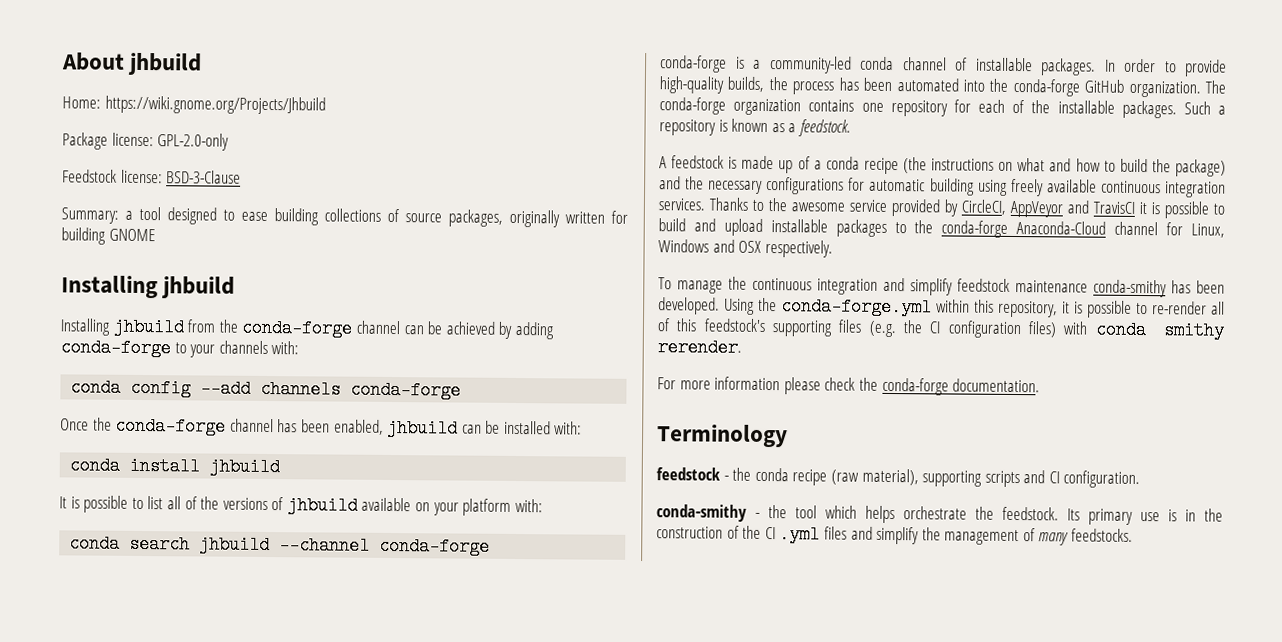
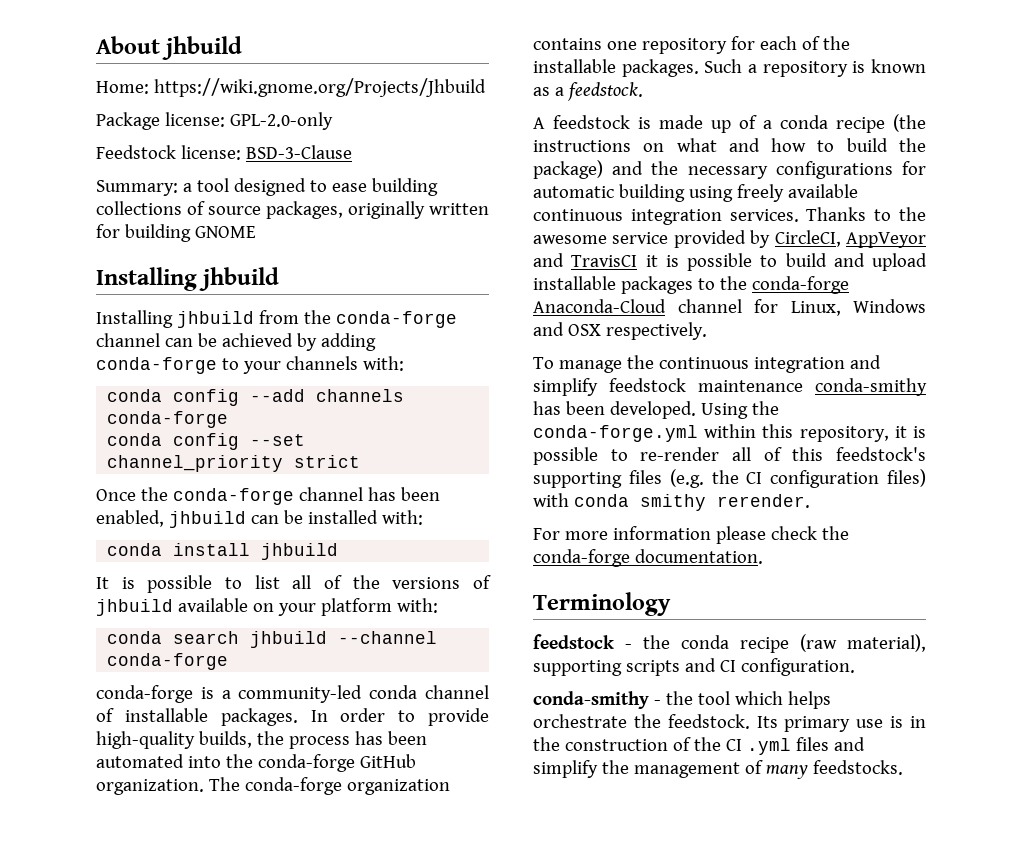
(462, 390) none -> [107,433,306,450] [107,455,361,472] // conda config --set channel_priority strict

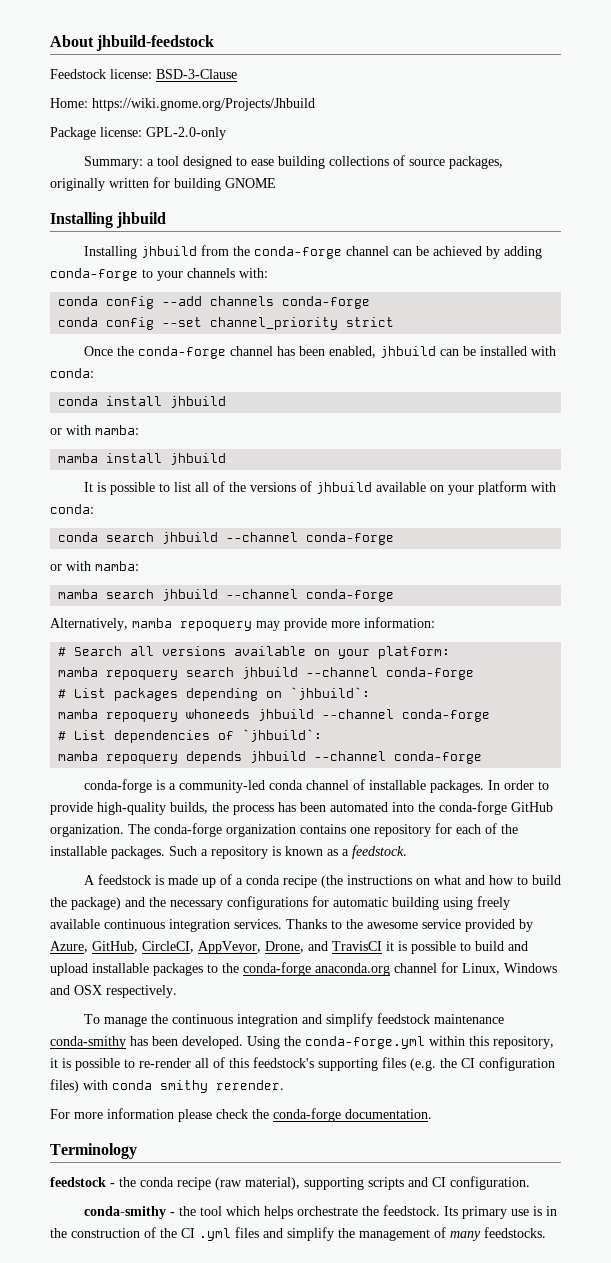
[162,36,243,60] jhbuild -> [96,35,215,51] [50,69,237,79] jhbuild-feedstock // Feedstock license: BSD-3-Clause
[96,145,352,160] // Feedstock license: BSD-3-Clause -> (226, 133) none
[381,510,423,525] with: -> [530,346,556,356] [50,368,94,378] with conda:
(339, 551) none -> [50,425,139,435] [58,453,227,465] // or with mamba: // mamba install jhbuild
[396,598,438,613] with: -> [530,482,556,492] [50,504,94,514] with conda:
(229, 661) none -> [50,561,139,571] [58,589,395,602] [50,617,435,631] [58,646,451,659] [58,667,475,680] [58,687,371,701] [58,709,491,722] [58,729,323,743] [58,751,483,764] // or with mamba: // mamba search jhbuild --channel conda-forge // Alternatively, mamba repoquery may provide more information: // # Search all versions available on your platform: // mamba repoquery search jhbuild --channel conda-forge // # List packages depending on `jhbuild`: // mamba repoquery whoneeds jhbuild --channel conda-forge // # List dependencies of `jhbuild`: // mamba repoquery depends jhbuild --channel conda-forge
[774,230,926,248] CircleCI, AppVeyor -> [50,941,304,954] Azure, GitHub, CircleCI, AppVeyor, Drone,
[533,299,666,313] Anaconda-Cloud -> [315,963,390,976] anaconda.org

